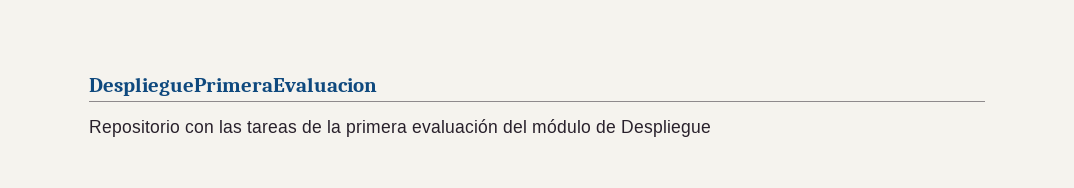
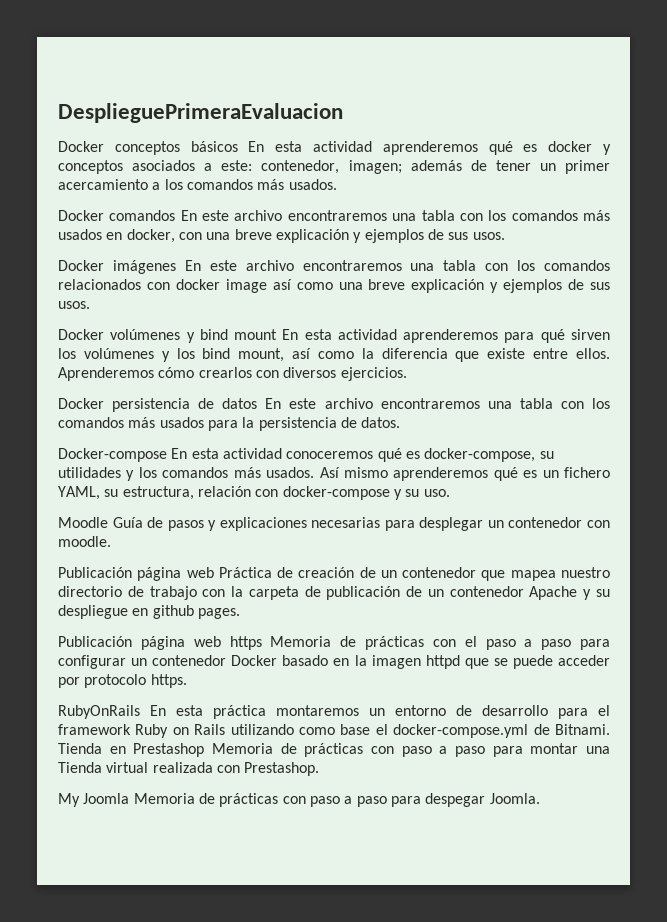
[89,119,711,137] Repositorio con las tareas de la primera evaluación del módulo de Despliegue -> [58,141,611,155] [58,160,611,174] [58,179,337,190] [58,210,611,221] [58,229,505,243] [58,260,610,274] [58,279,610,293] [58,301,90,309] [58,329,610,343] [58,348,611,362] [58,367,407,381] [58,398,611,412] [58,417,401,431] [58,448,554,462] [58,467,610,481] [58,486,450,500] [58,517,610,531] [58,536,111,547] [58,567,610,581] [58,586,610,600] [58,605,240,619] [58,636,610,650] [58,655,610,669] [58,674,187,688] [58,705,610,719] [58,724,610,738] [58,743,611,757] [58,762,320,776] [58,793,540,807] Docker conceptos básicos En esta actividad aprenderemos qué es docker y conceptos asociados a este: contenedor, imagen; además de tener un primer acercamiento a los comandos más usados. // Docker comandos En este archivo encontraremos una tabla con los comandos más usados en docker, con una breve explicación y ejemplos de sus usos. // Docker imágenes En este archivo encontraremos una tabla con los comandos relacionados con docker image así como una breve explicación y ejemplos de sus usos. // Docker volúmenes y bind mount En esta actividad aprenderemos para qué sirven los volúmenes y los bind mount, así como la diferencia que existe entre ellos. Aprenderemos cómo crearlos con diversos ejercicios. // Docker persistencia de datos En este archivo encontraremos una tabla con los comandos más usados para la persistencia de datos. // Docker-compose En esta actividad conoceremos qué es docker-compose, su utilidades y los comandos más usados. Así mismo aprenderemos qué es un fichero YAML, su estructura, relación con docker-compose y su uso. // Moodle Guía de pasos y explicaciones necesarias para desplegar un contenedor con moodle. // Publicación página web Práctica de creación de un contenedor que mapea nuestro directorio de trabajo con la carpeta de publicación de un contenedor Apache y su despliegue en github pages. // Publicación página web https Memoria de prácticas con el paso a paso para configurar un contenedor Docker basado en la imagen httpd que se puede acceder por protocolo https. // RubyOnRails En esta práctica montaremos un entorno de desarrollo para el framework Ruby on Rails utilizando como base el docker-compose.yml de Bitnami. Tienda en Prestashop Memoria de prácticas con paso a paso para montar una Tienda virtual realizada con Prestashop. // My Joomla Memoria de prácticas con paso a paso para despegar Joomla.

